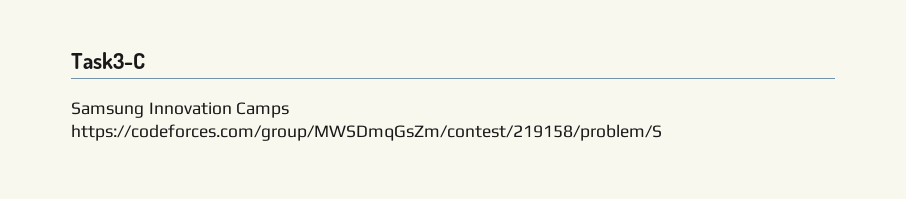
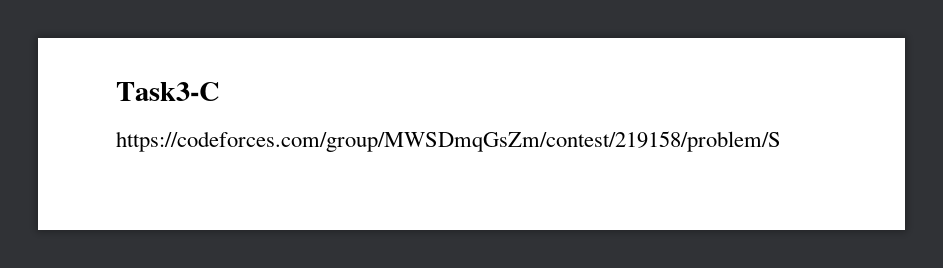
[71,102,290,118] Samsung Innovation Camps -> (220, 91) none

